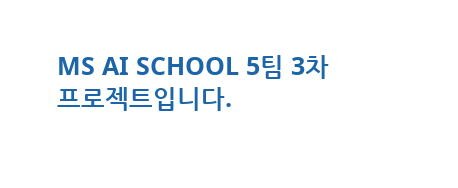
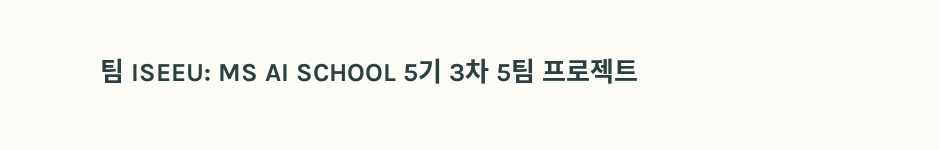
(57, 66) none -> [100,58,212,83] 팀 ISEEU:
[246,55,329,79] [57,87,232,111] 5팀 3차 프로젝트입니다. -> [403,58,639,84] 5기 3차 5팀 프로젝트

